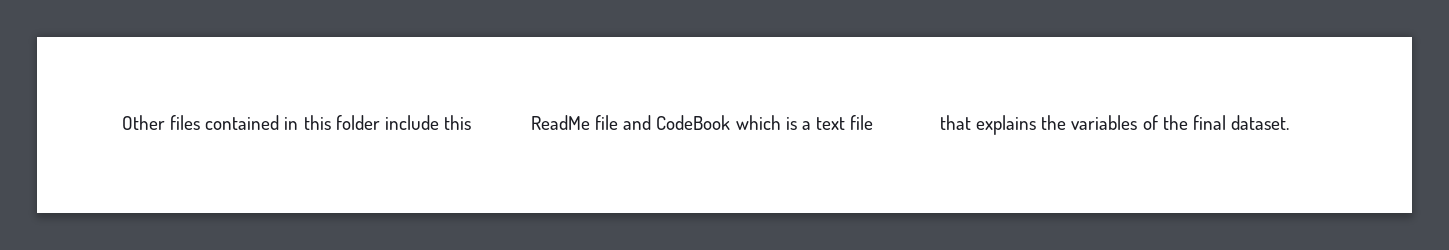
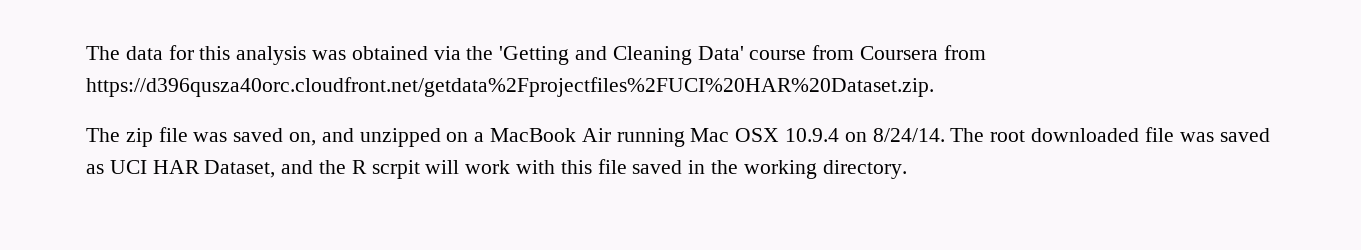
[122,115,1289,135] Other files contained in this folder include this ReadMe file and CodeBook which is a text file that explains the variables of the final dataset. -> [86,45,986,65] [86,77,934,97] [86,127,1270,147] [86,159,907,179] The data for this analysis was obtained via the 'Getting and Cleaning Data' course from Coursera from https://d396qusza40orc.cloudfront.net/getdata%2Fprojectfiles%2FUCI%20HAR%20Dataset.zip. // The zip file was saved on, and unzipped on a MacBook Air running Mac OSX 10.9.4 on 8/24/14. The root downloaded file was saved as UCI HAR Dataset, and the R scrpit will work with this file saved in the working directory.

